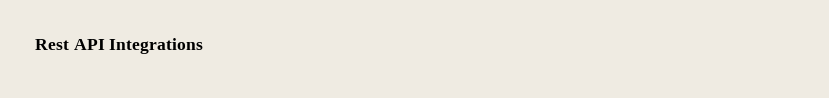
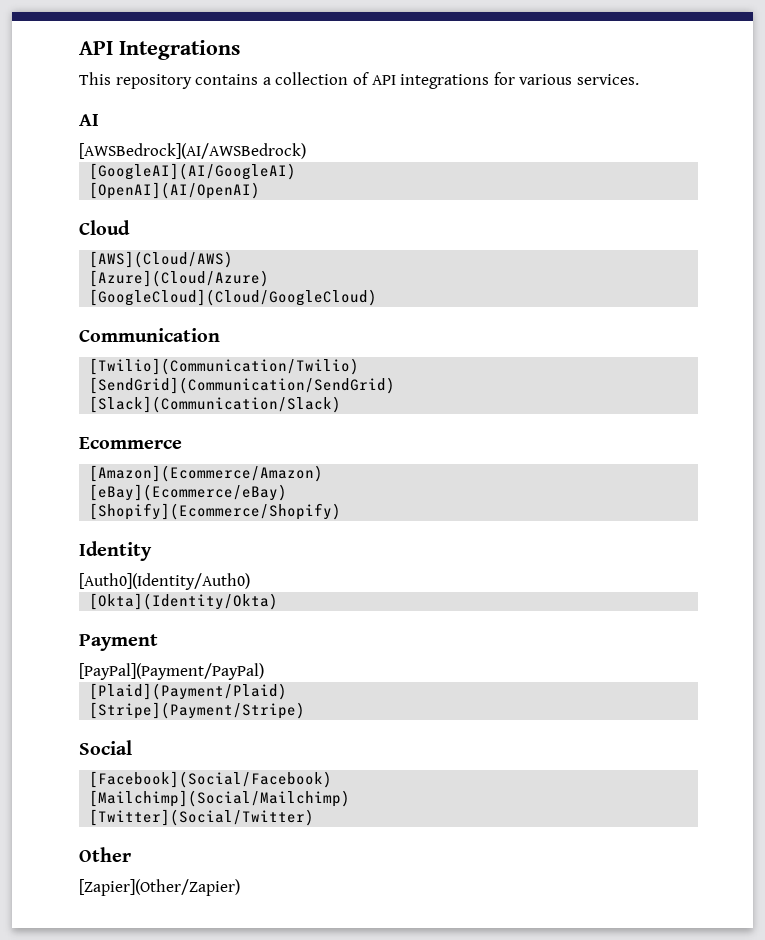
[35,39,69,50] Rest -> (79, 48) none
(204, 46) none -> [79,72,639,89] [79,114,99,126] [79,143,306,159] [89,163,297,180] [89,182,261,199] [79,220,130,235] [89,251,234,268] [89,270,270,287] [89,289,378,306] [79,328,220,342] [89,358,360,375] [89,377,396,394] [89,396,342,413] [79,437,182,449] [89,465,324,482] [89,484,288,501] [89,503,342,520] [79,541,152,561] [79,573,250,590] [89,593,279,610] [79,634,158,651] [79,663,264,680] [89,683,288,700] [89,702,306,719] [79,740,132,755] [89,771,333,788] [89,790,351,807] [89,809,315,826] [79,847,131,862] [79,879,240,896] // This repository contains a collection of API integrations for various services. // AI // [AWSBedrock](AI/AWSBedrock) // [GoogleAI](AI/GoogleAI) // [OpenAI](AI/OpenAI) // Cloud // [AWS](Cloud/AWS) // [Azure](Cloud/Azure) // [GoogleCloud](Cloud/GoogleCloud) // Communication // [Twilio](Communication/Twilio) // [SendGrid](Communication/SendGrid) // [Slack](Communication/Slack) // Ecommerce // [Amazon](Ecommerce/Amazon) // [eBay](Ecommerce/eBay) // [Shopify](Ecommerce/Shopify) // Identity // [Auth0](Identity/Auth0) // [Okta](Identity/Okta) // Payment // [PayPal](Payment/PayPal) // [Plaid](Payment/Plaid) // [Stripe](Payment/Stripe) // Social // [Facebook](Social/Facebook) // [Mailchimp](Social/Mailchimp) // [Twitter](Social/Twitter) // Other // [Zapier](Other/Zapier)

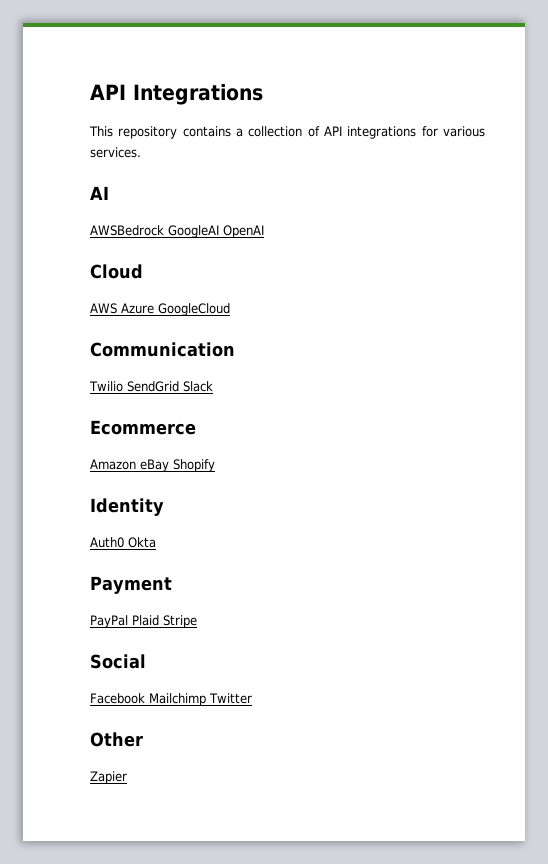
[79,143,306,159] [89,163,297,180] [89,182,261,199] [79,220,130,235] [89,251,234,268] [89,270,270,287] [89,289,378,306] [79,328,220,342] [89,358,360,375] [89,377,396,394] [89,396,342,413] [79,437,182,449] [89,465,324,482] [89,484,288,501] [89,503,342,520] [AWSBedrock](AI/AWSBedrock) // [GoogleAI](AI/GoogleAI) // [OpenAI](AI/OpenAI) // Cloud // [AWS](Cloud/AWS) // [Azure](Cloud/Azure) // [GoogleCloud](Cloud/GoogleCloud) // Communication // [Twilio](Communication/Twilio) // [SendGrid](Communication/SendGrid) // [Slack](Communication/Slack) // Ecommerce // [Amazon](Ecommerce/Amazon) // [eBay](Ecommerce/eBay) // [Shopify](Ecommerce/Shopify) -> [90,225,264,238] [90,264,143,279] [90,303,230,316] [90,342,235,357] [89,381,213,392] [90,420,196,435] [90,459,215,472] AWSBedrock GoogleAI OpenAI // Cloud // AWS Azure GoogleCloud // Communication // Twilio SendGrid Slack // Ecommerce // Amazon eBay Shopify
[79,573,250,590] [89,593,279,610] [Auth0](Identity/Auth0) // [Okta](Identity/Okta) -> [90,537,156,548] Auth0 Okta
[79,663,264,680] [89,683,288,700] [89,702,306,719] [79,740,132,755] [89,771,333,788] [89,790,351,807] [89,809,315,826] [PayPal](Payment/PayPal) // [Plaid](Payment/Plaid) // [Stripe](Payment/Stripe) // Social // [Facebook](Social/Facebook) // [Mailchimp](Social/Mailchimp) // [Twitter](Social/Twitter) -> [90,615,197,628] [90,654,146,669] [90,693,252,706] PayPal Plaid Stripe // Social // Facebook Mailchimp Twitter
[79,879,240,896] [Zapier](Other/Zapier) -> [90,771,127,784] Zapier

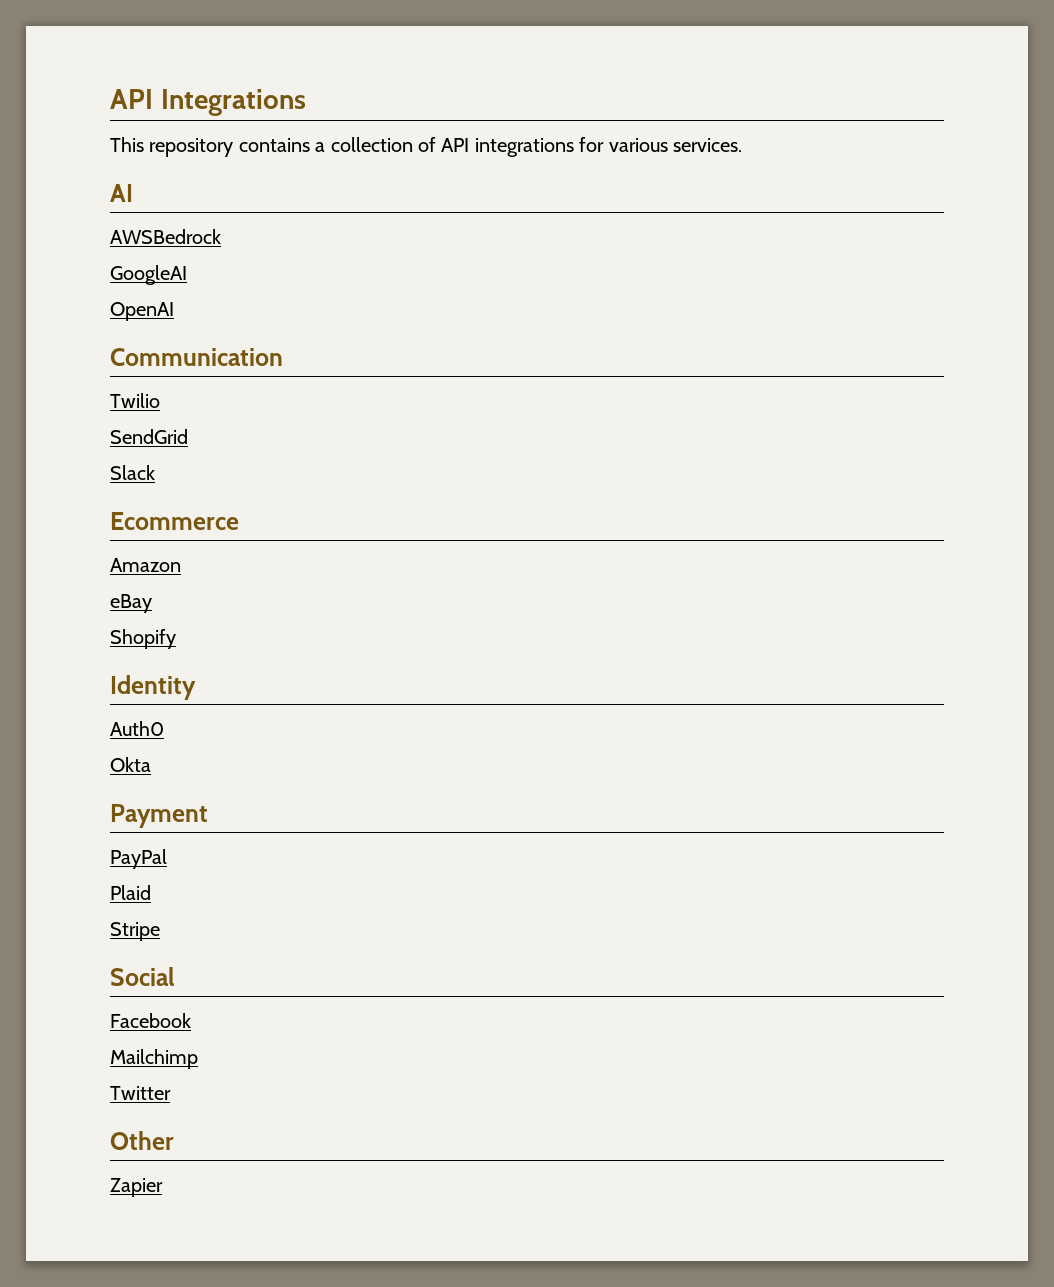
(164, 230) none -> (221, 236) //
(219, 231) none -> (187, 275) //
[90,264,143,279] [90,303,230,316] // Cloud // AWS Azure GoogleCloud -> (174, 311) none
(123, 386) none -> (160, 400) //
(179, 386) none -> (188, 436) //
(136, 464) none -> (181, 565) //
(169, 465) none -> (152, 603) //
(124, 542) none -> (164, 728) //
(128, 621) none -> (167, 859) //
(159, 620) none -> (151, 892) //
(145, 698) none -> (191, 1020) //
(206, 699) none -> (198, 1059) //

